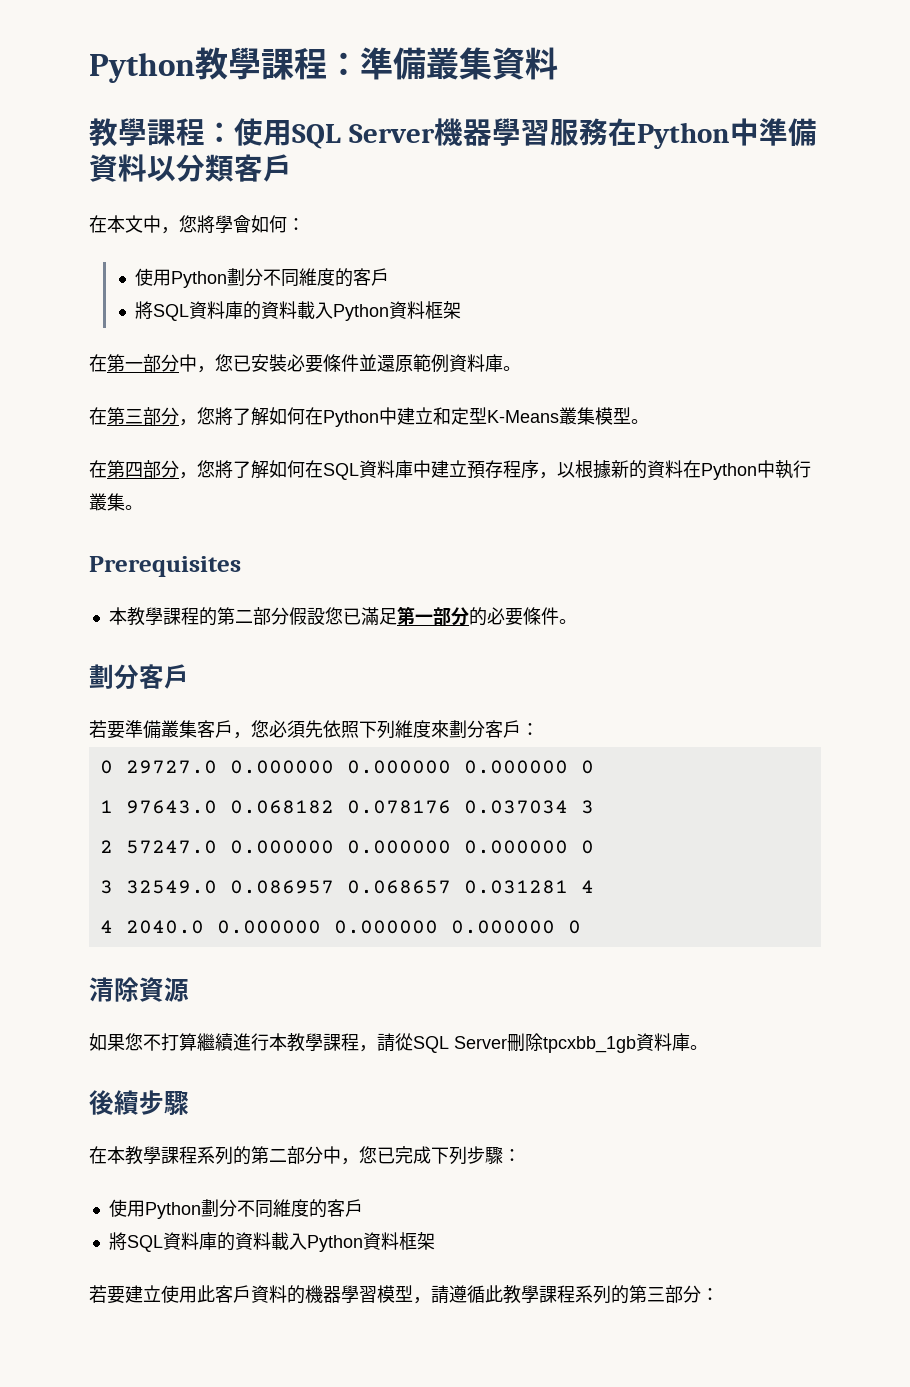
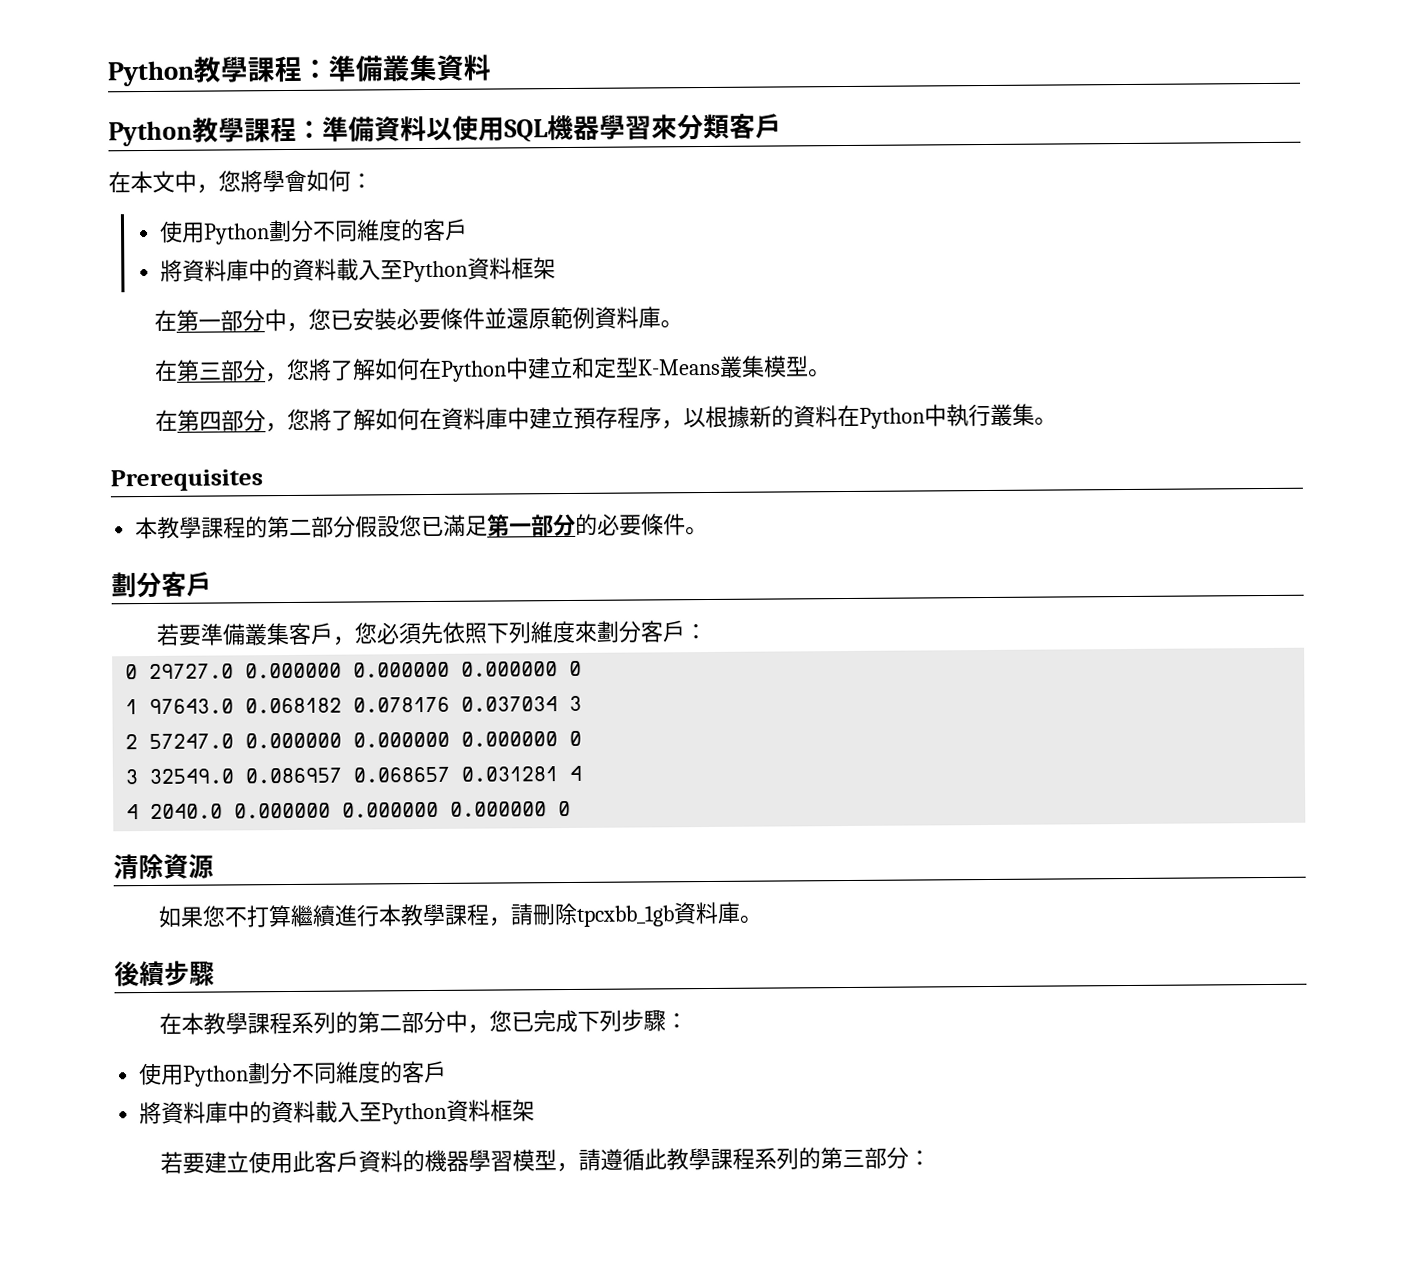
[89,118,817,149] [89,154,176,182] 教學課程：使用SQL Server機器學習服務在Python中準備資料以 -> [108,114,678,147] Python教學課程：準備資料以使用SQL機器學習來
[153,301,334,321] SQL資料庫的資料載入 -> [182,258,404,282] 資料庫中的資料載入至
[323,463,359,480] SQL -> (442, 418) none
[395,1033,507,1053] 從SQL Server -> (534, 914) none
[126,1232,307,1252] SQL資料庫的資料載入 -> [161,1100,383,1124] 資料庫中的資料載入至

